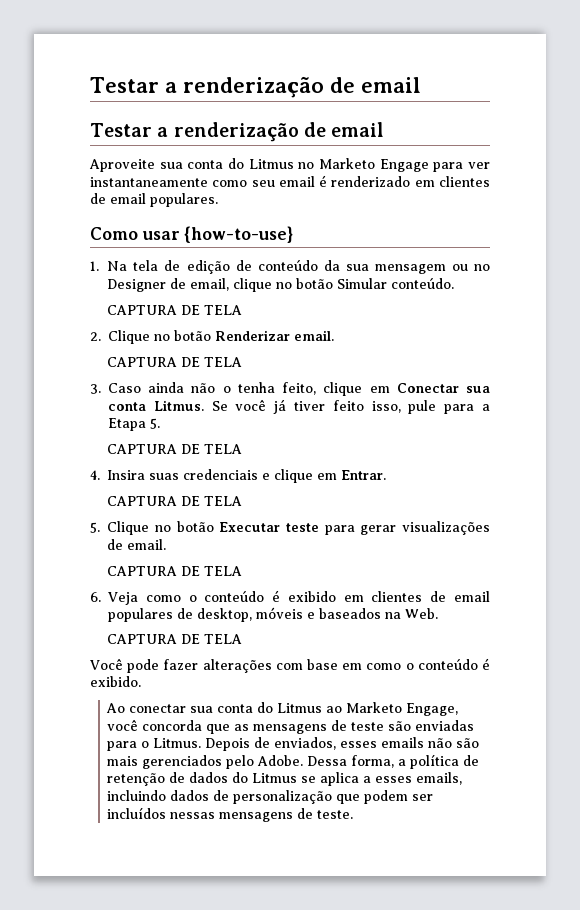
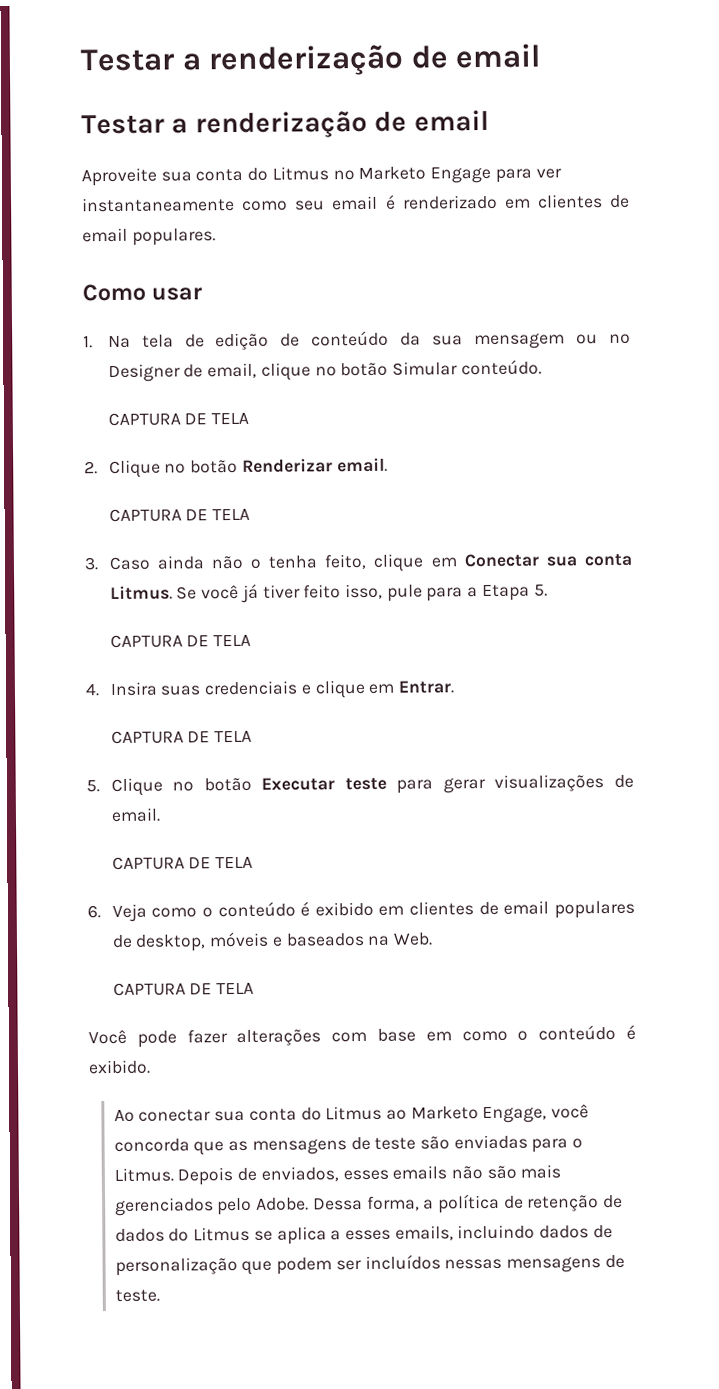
[184,226,294,243] {how-to-use} -> (204, 294) none

